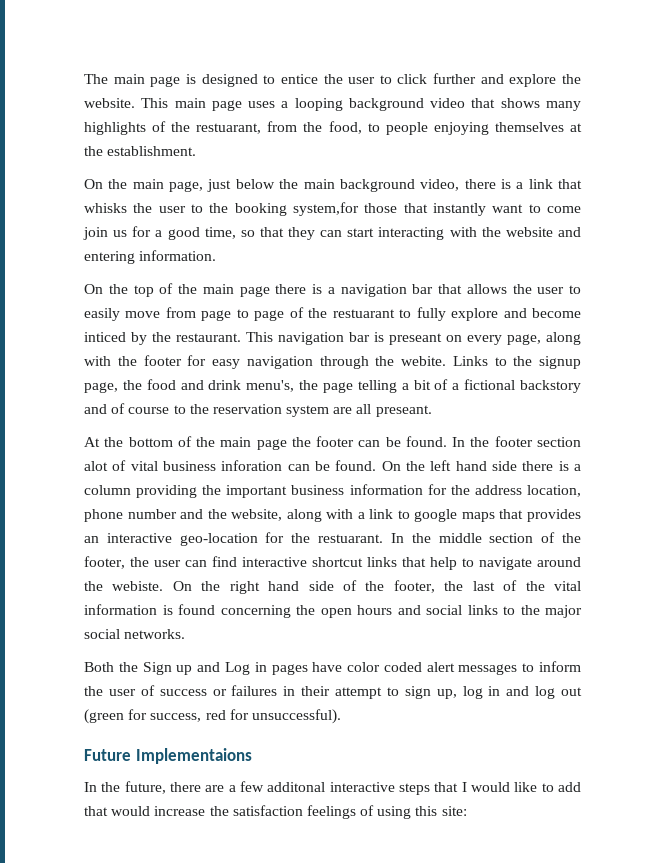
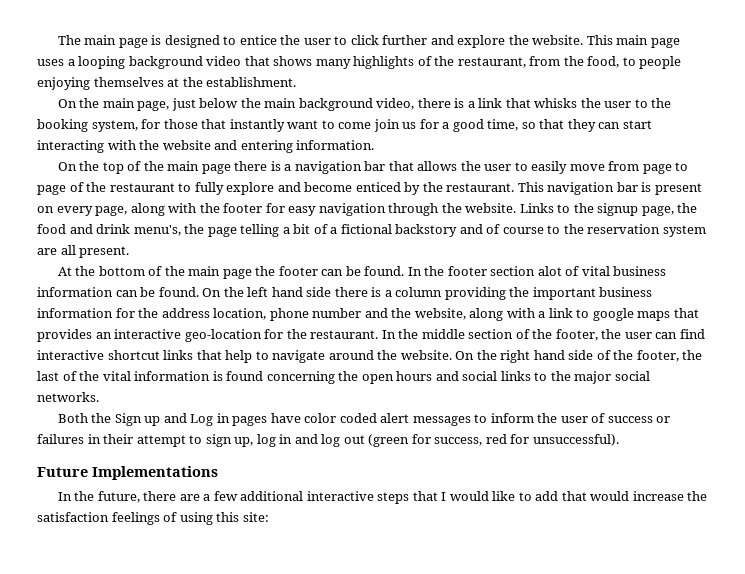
[196,123,262,134] restuarant, -> [457,57,526,68] restaurant,
[293,202,359,216] system,for -> [91,119,161,132] system, for
[332,309,395,318] restuarant -> [109,183,175,192] restaurant
[84,332,126,342] inticed -> [355,182,401,192] enticed
[389,333,442,345] preseant -> [654,183,702,195] present
[401,356,446,366] webite. -> [465,203,517,213] website.
[375,405,432,417] preseant. -> [79,246,130,258] present.
[221,460,283,471] inforation -> [37,287,113,297] information
[318,534,384,543] restuarant. -> [310,330,379,339] restaurant.
[112,581,164,591] webiste. -> [400,350,452,360] website.
[135,748,252,764] Implementaions -> [92,466,218,480] Implementations
[267,782,326,792] additonal -> [240,491,304,501] additional

